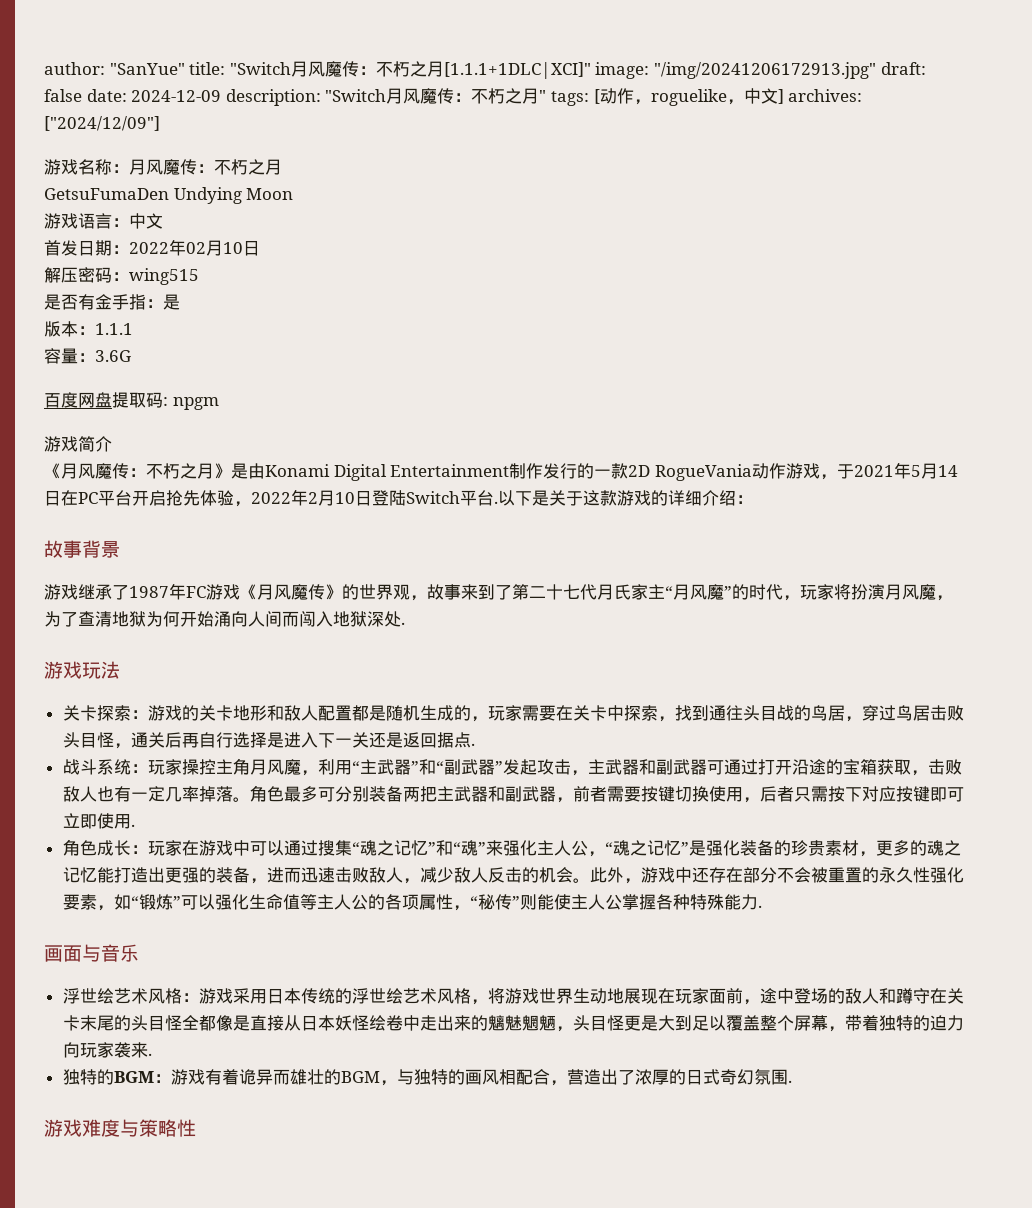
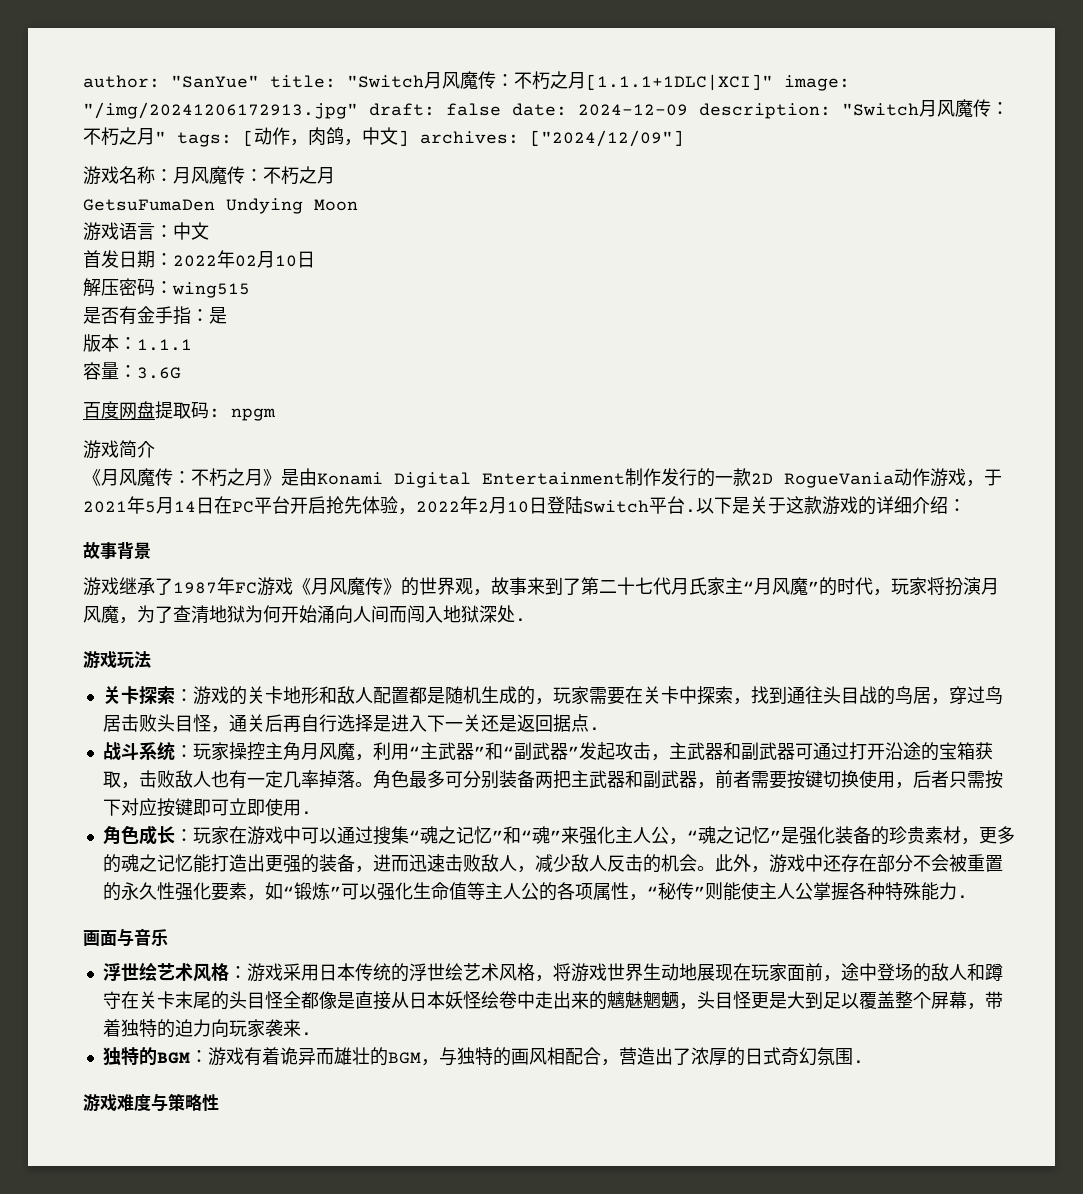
[650,89,727,106] roguelike -> [308,127,344,145] 肉鸽

